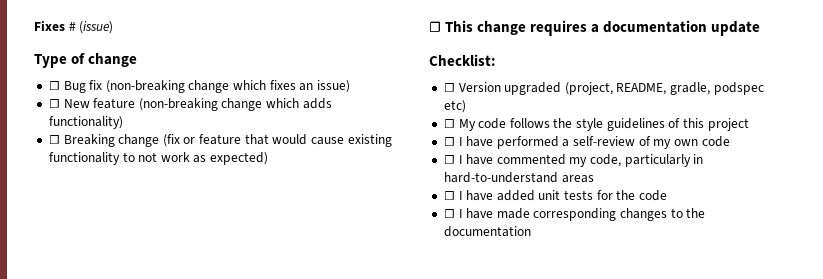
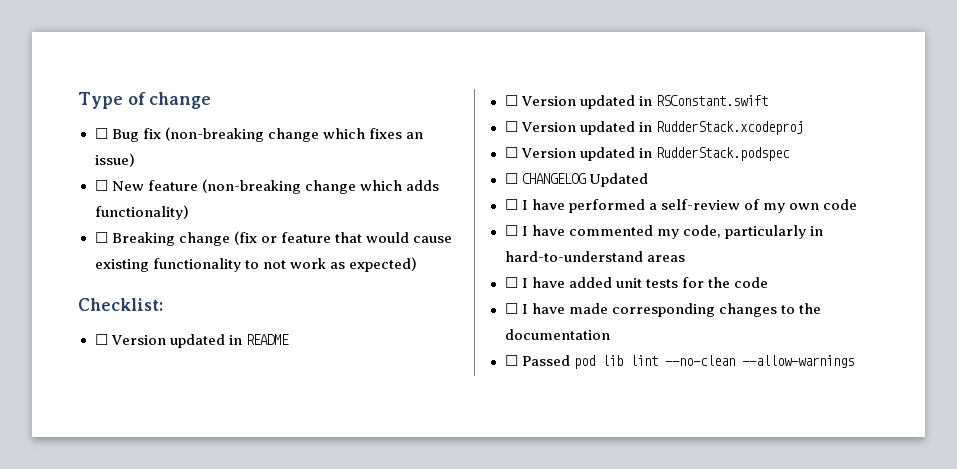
[34,20,114,34] Fixes # (issue) // -> (78, 100) none
[429,20,761,36] [429,54,496,66] [443,82,764,95] [443,100,466,113] [443,118,749,131] ☐ This change requires a documentation update // Checklist: // ☐ Version upgraded (project, README, gradle, podspec etc) // ☐ My code follows the style guidelines of this project -> [78,298,163,311] [94,334,289,348] [504,95,768,109] [504,121,803,135] [504,147,790,161] [504,173,648,187] Checklist: // ☐ Version updated in README // ☐ Version updated in RSConstant.swift // ☐ Version updated in RudderStack.xcodeproj // ☐ Version updated in RudderStack.podspec // ☐ CHANGELOG Updated
(531, 231) none -> [504,355,854,369] // ☐ Passed pod lib lint --no-clean --allow-warnings

